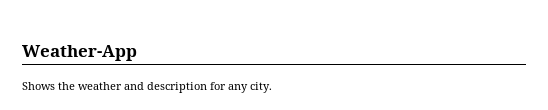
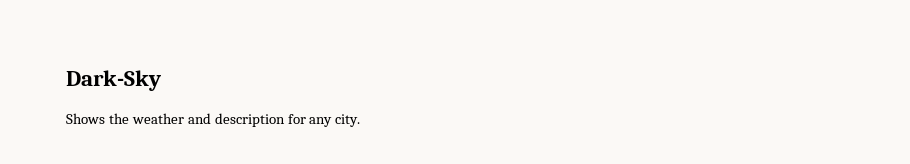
[22,45,137,61] Weather-App -> [66,70,161,91] Dark-Sky

